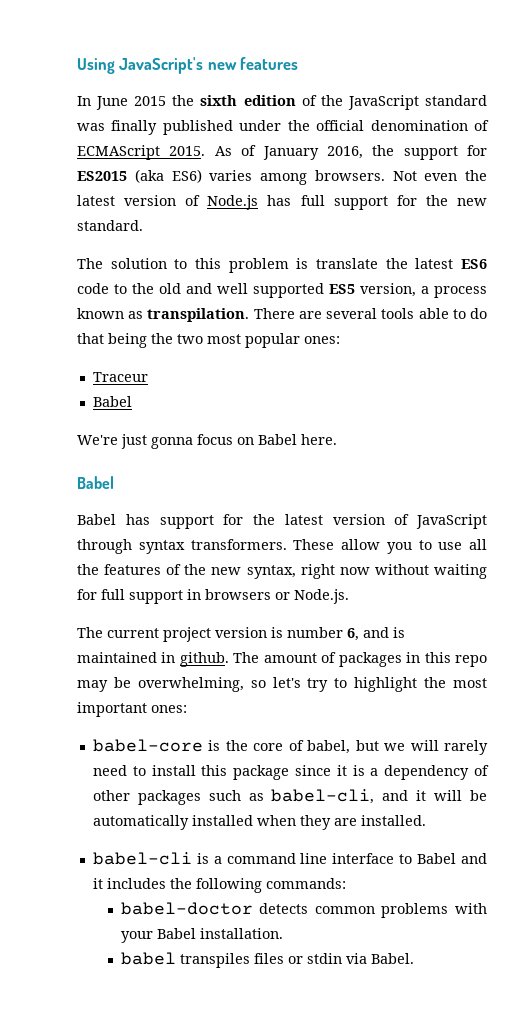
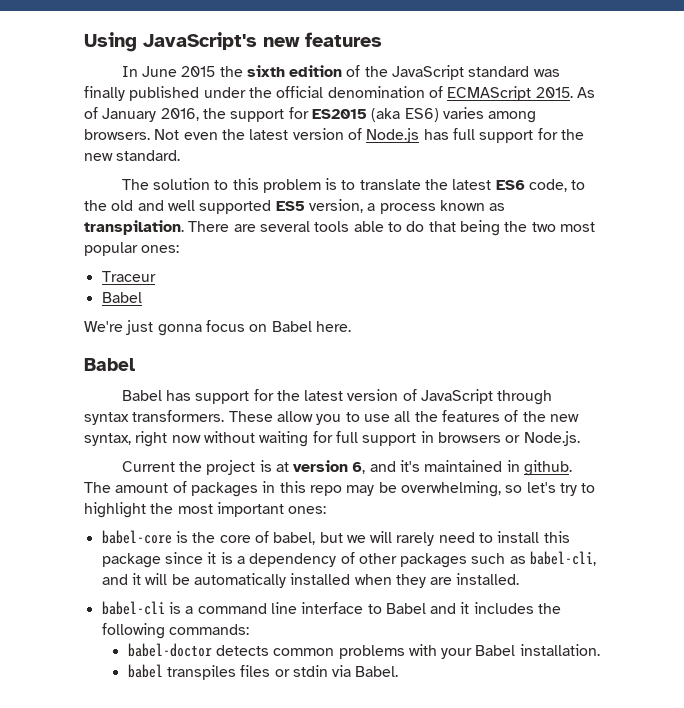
(309, 263) none -> [341,180,356,190] to
[77,283,109,294] code -> [529,179,568,192] code,
[77,627,343,642] The current project version is number -> [121,460,349,475] Current the project is at version
[393,627,405,638] is -> [400,460,421,472] it's

